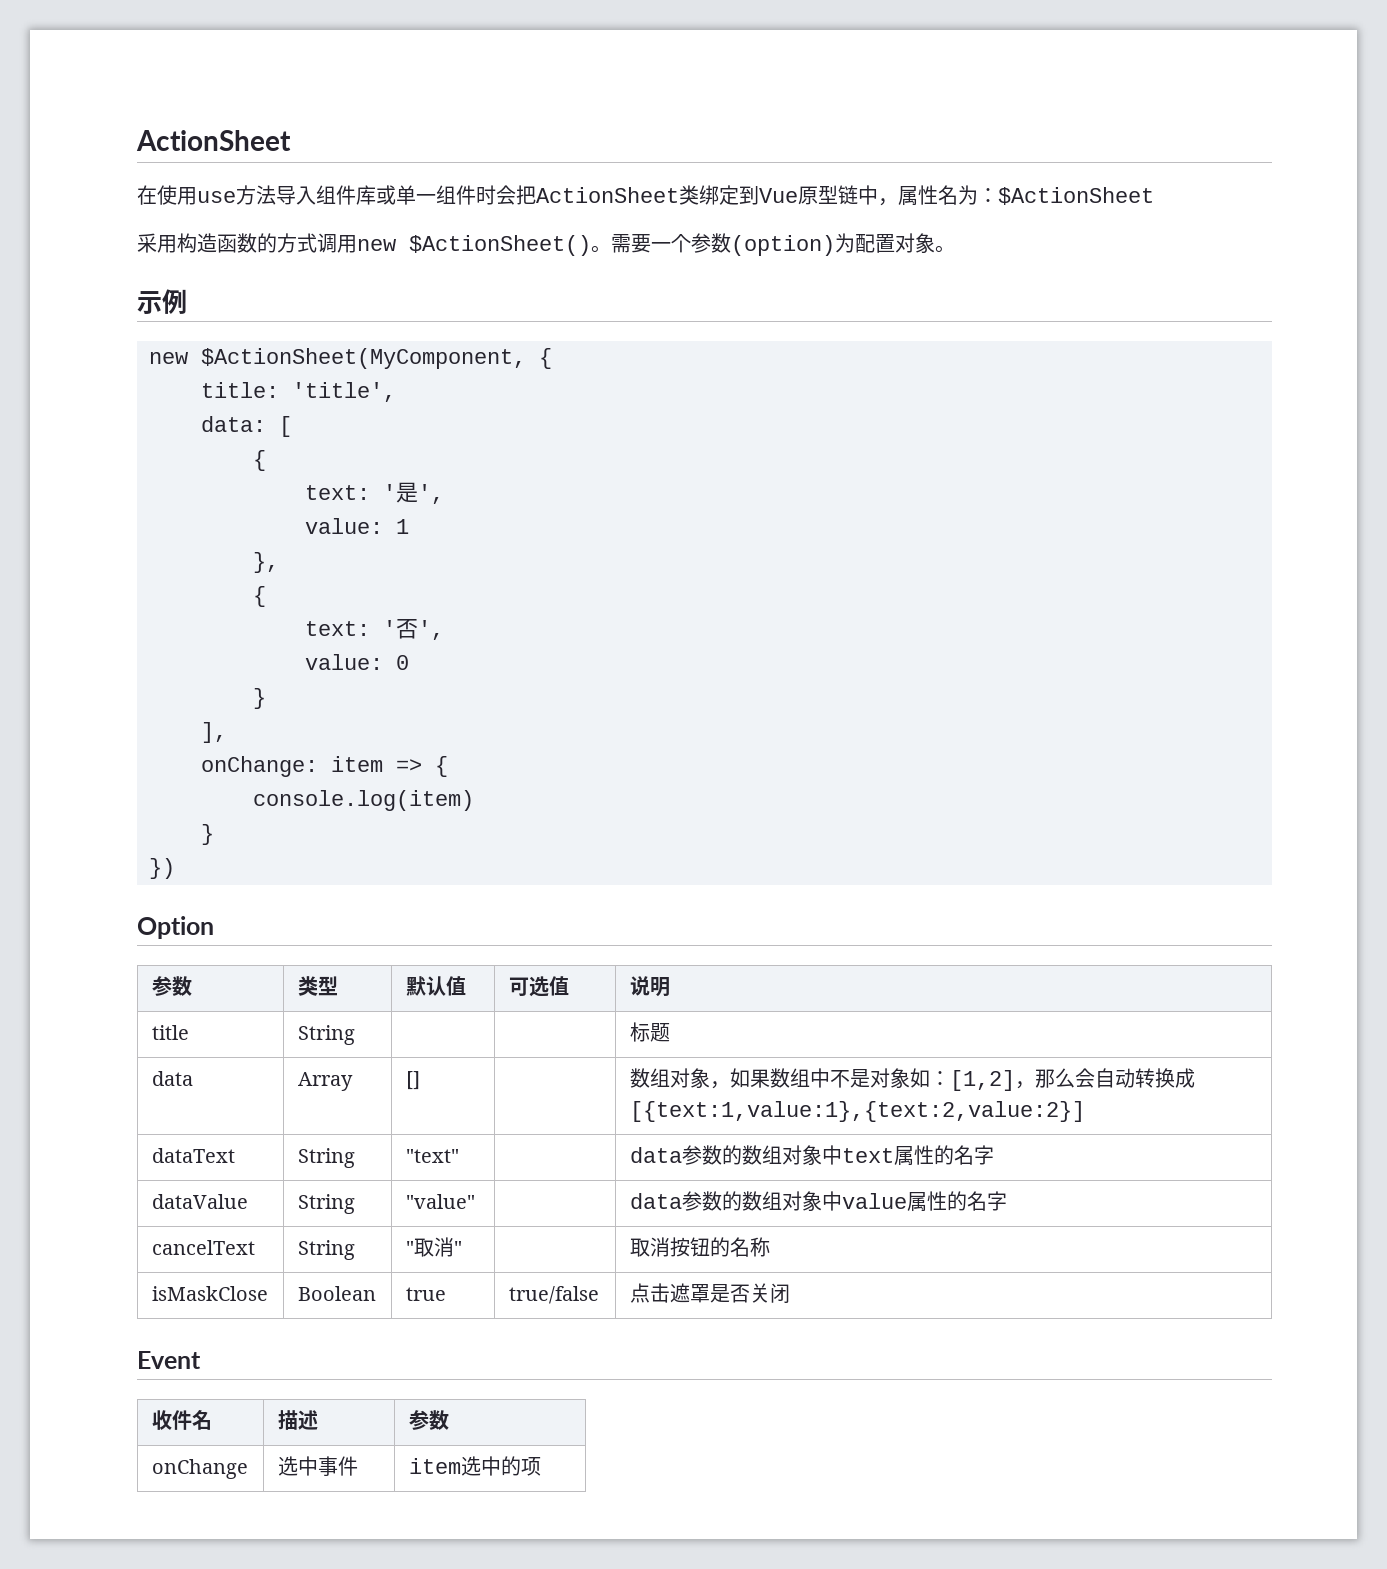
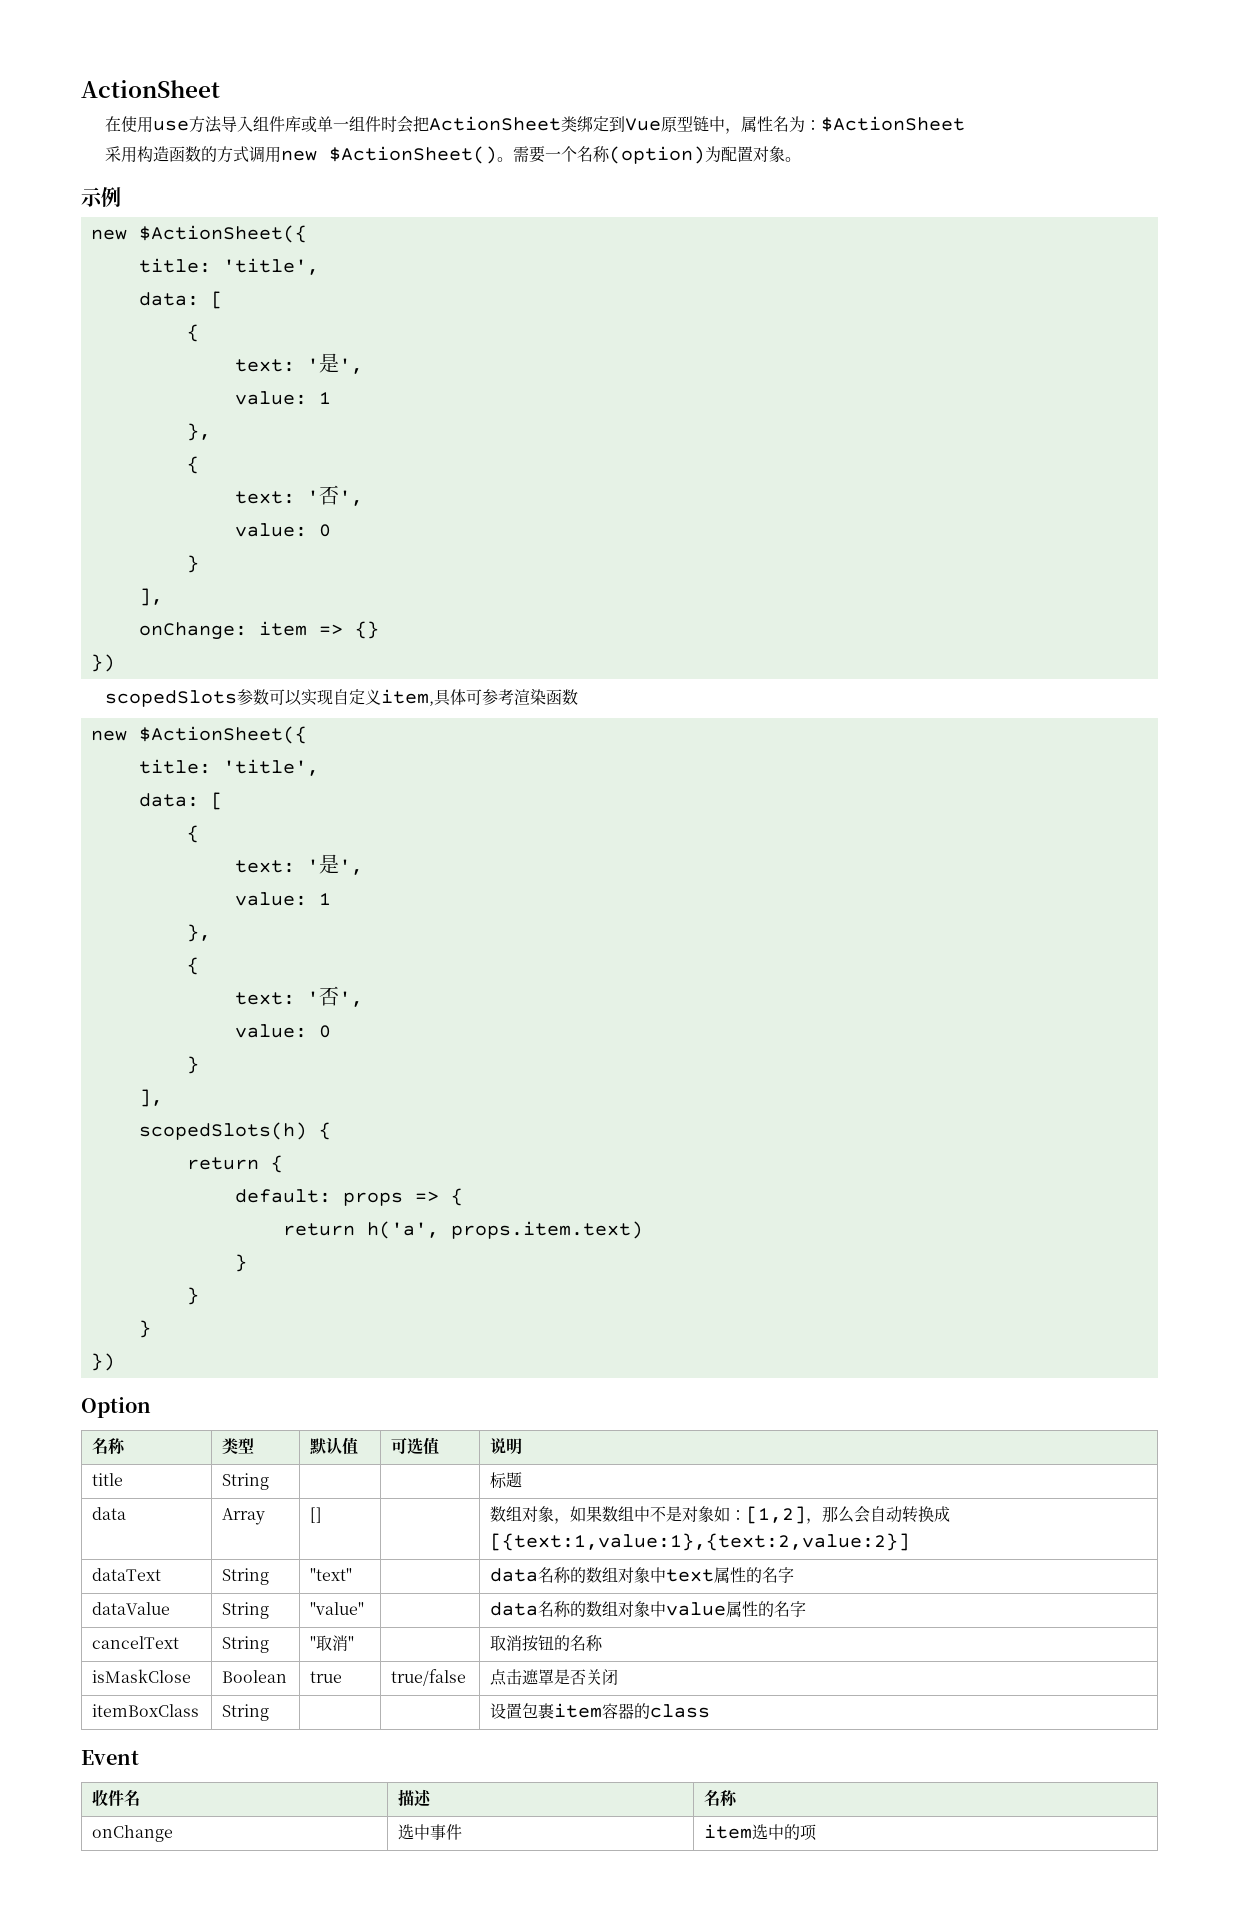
[691,233,731,253] 参数 -> [576,146,610,162] 名称
[201,348,552,369] $ActionSheet(MyComponent, { -> [138,225,307,243] $ActionSheet({
[435,756,448,777] [253,790,474,811] { // console.log(item) -> [354,621,379,639] [90,654,115,672] [104,689,578,707] [90,726,307,744] [138,759,319,776] [138,792,223,810] [186,825,199,843] [234,854,363,875] [234,892,331,906] [186,924,211,942] [186,957,199,975] [234,986,363,1007] [234,1024,331,1038] [186,1056,199,1074] [138,1089,163,1107] [138,1122,331,1140] [186,1155,283,1173] [234,1188,463,1206] [282,1221,643,1239] [234,1254,247,1272] [186,1287,199,1305] {} // }) // scopedSlots参数可以实现自定义item,具体可参考渲染函数 // new $ActionSheet({ // title: 'title', // data: [ // { // text: '是', // value: 1 // }, // { // text: '否', // value: 0 // } // ], // scopedSlots(h) { // return { // default: props => { // return h('a', props.item.text) // } // }
[151,976,192,996] 参数 -> [92,1437,127,1455] 名称
[681,1145,722,1165] 参数 -> [538,1567,572,1583] 名称
[681,1191,722,1211] 参数 -> [538,1601,572,1617] 名称
(790, 1293) none -> [92,1704,200,1717] [222,1704,270,1721] [490,1703,711,1719] // itemBoxClass | String | | | 设置包裹item容器的class
[408,1410,449,1430] 参数 -> [704,1789,739,1807] 名称

